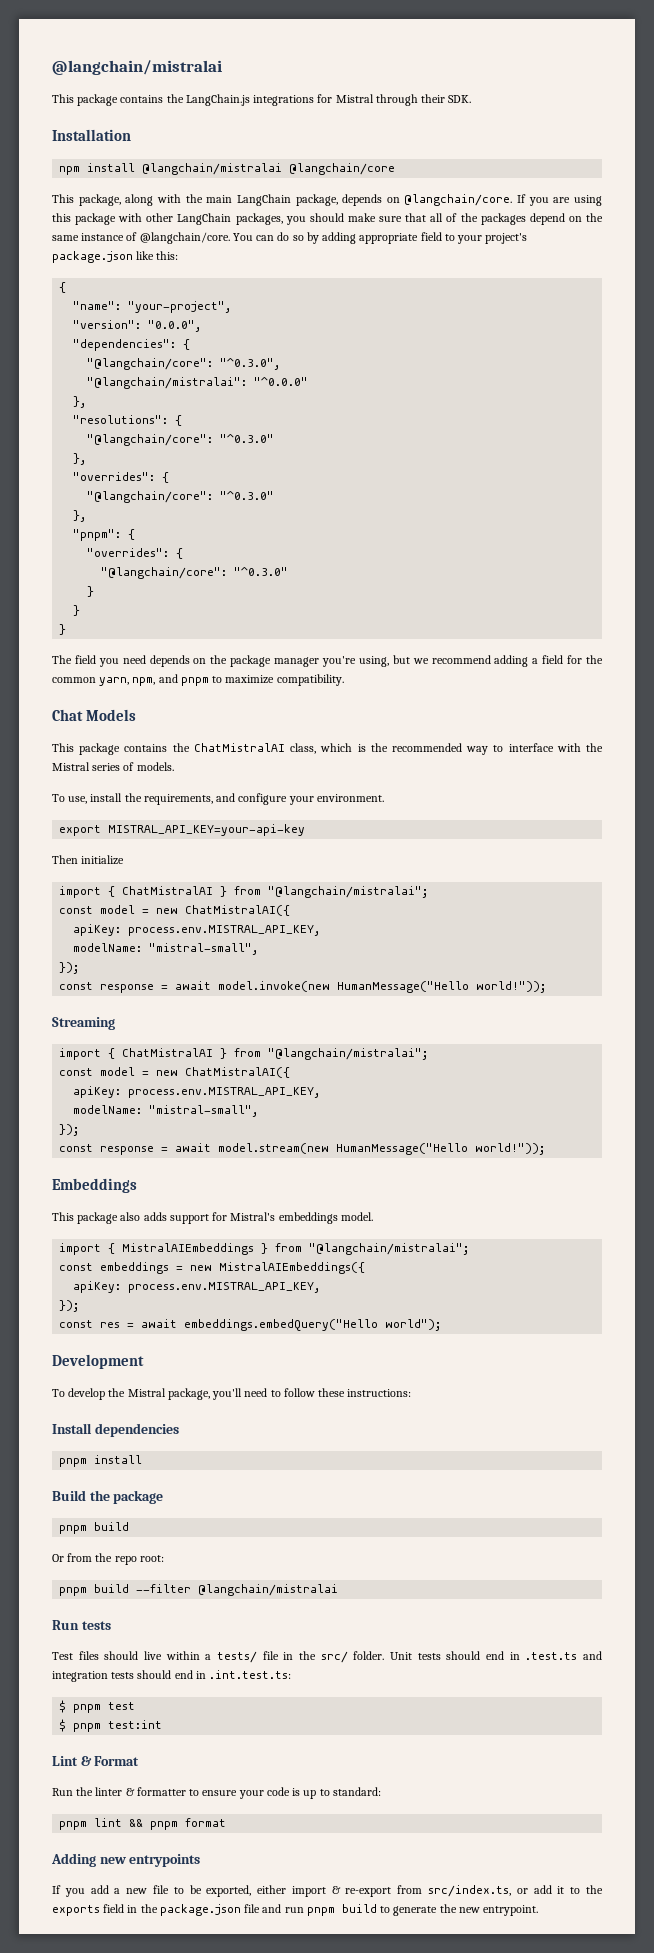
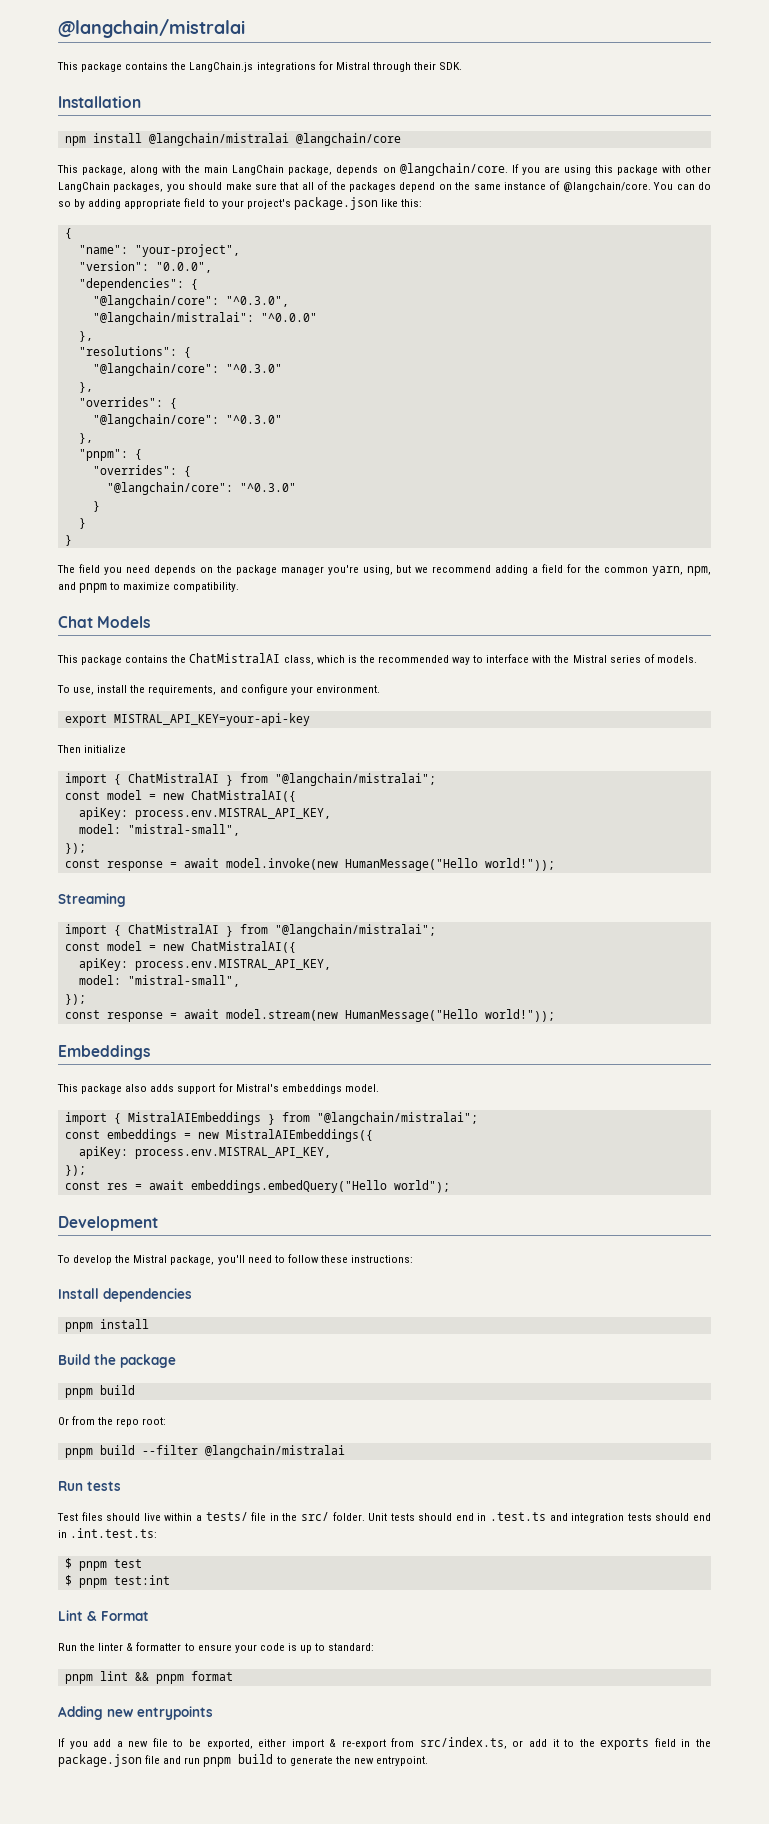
[73,943,143,952] modelName: -> [78,824,121,834] model:
[73,1105,143,1114] modelName: -> [78,975,121,985] model:

